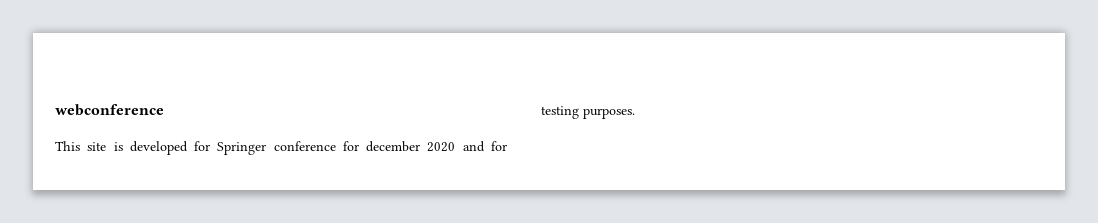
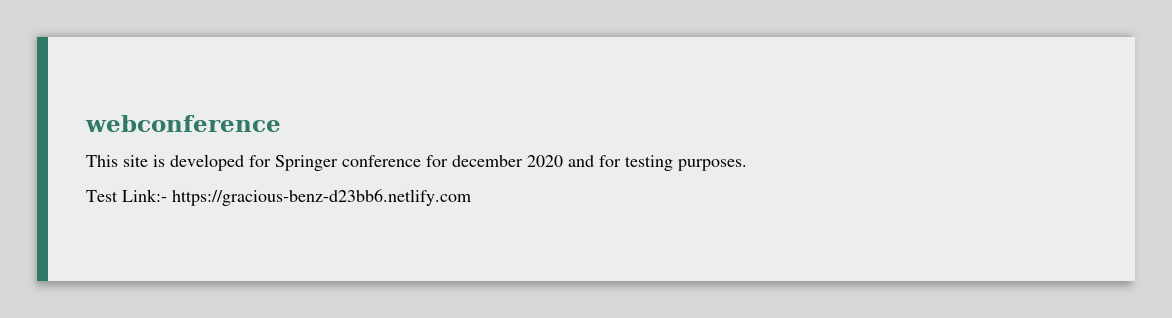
(635, 113) none -> [86,189,471,206] // Test Link:- https://gracious-benz-d23bb6.netlify.com

